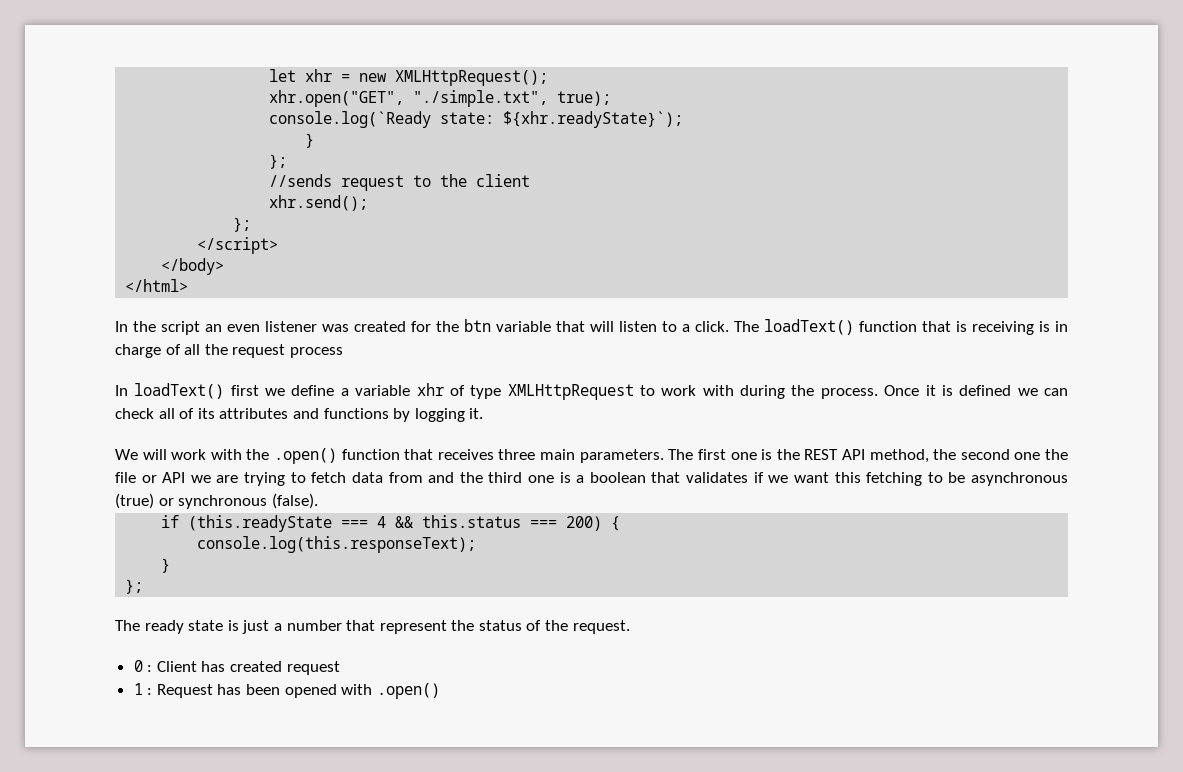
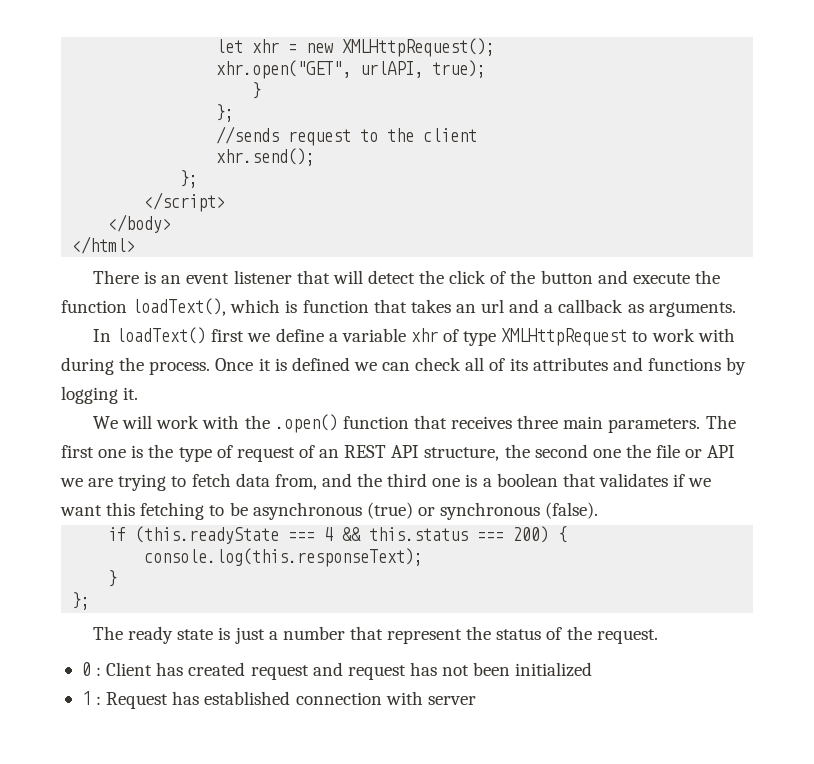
[413,90,549,107] "./simple.txt", -> [360,61,424,78] urlAPI,
[269,111,684,128] // console.log(`Ready state: ${xhr.readyState}`); -> (487, 69) none
[115,319,1068,335] [115,344,343,358] In the script an even listener was created for the btn variable that will listen to a click. The loadText() function that is receiving is in charge of all the request process -> [93,270,720,284] [61,298,736,317] There is an event listener that will detect the click of the button and execute the function loadText(), which is function that takes an url and a callback as arguments.
(800, 454) none -> [178,445,340,462] type of request of an
[869,449,929,463] method, -> [424,447,500,461] structure,
[388,472,423,483] from -> [274,474,317,490] from,
(340, 668) none -> [312,662,593,680] and request has not been initialized
[246,683,440,699] been opened with .open() -> [204,691,476,705] established connection with server

